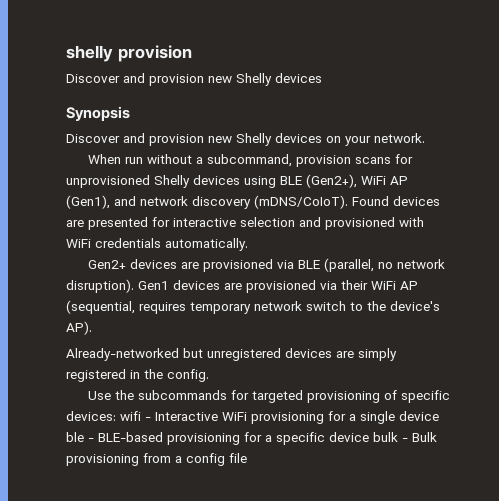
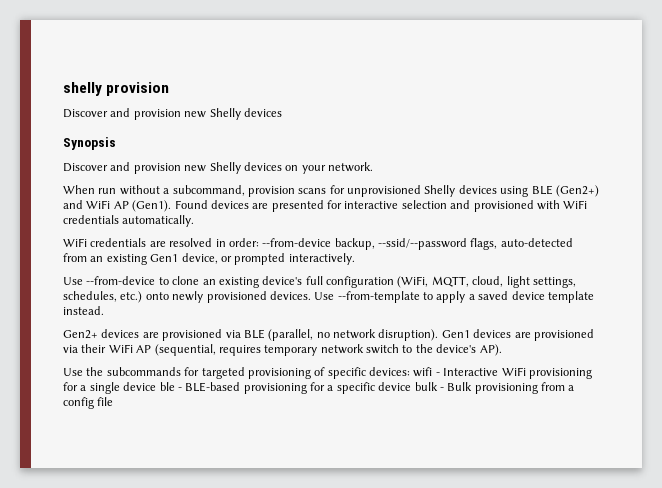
[306,174,408,188] [66,195,348,209] (Gen2+), WiFi AP (Gen1), and network discovery (mDNS/CoIoT). -> [555,185,599,197] [63,200,172,212] (Gen2+) and WiFi AP (Gen1).
(248, 244) none -> [63,238,573,250] [63,253,355,265] [63,276,576,288] [63,291,594,303] [63,306,104,315] // WiFi credentials are resolved in order: --from-device backup, --ssid/--password flags, auto-detected from an existing Gen1 device, or prompted interactively. // Use --from-device to clone an existing device's full configuration (WiFi, MQTT, cloud, light settings, schedules, etc.) onto newly provisioned devices. Use --from-template to apply a saved device template instead.
[66,348,397,361] [66,369,209,382] // Already-networked but unregistered devices are simply registered in the config. -> (502, 350) none

